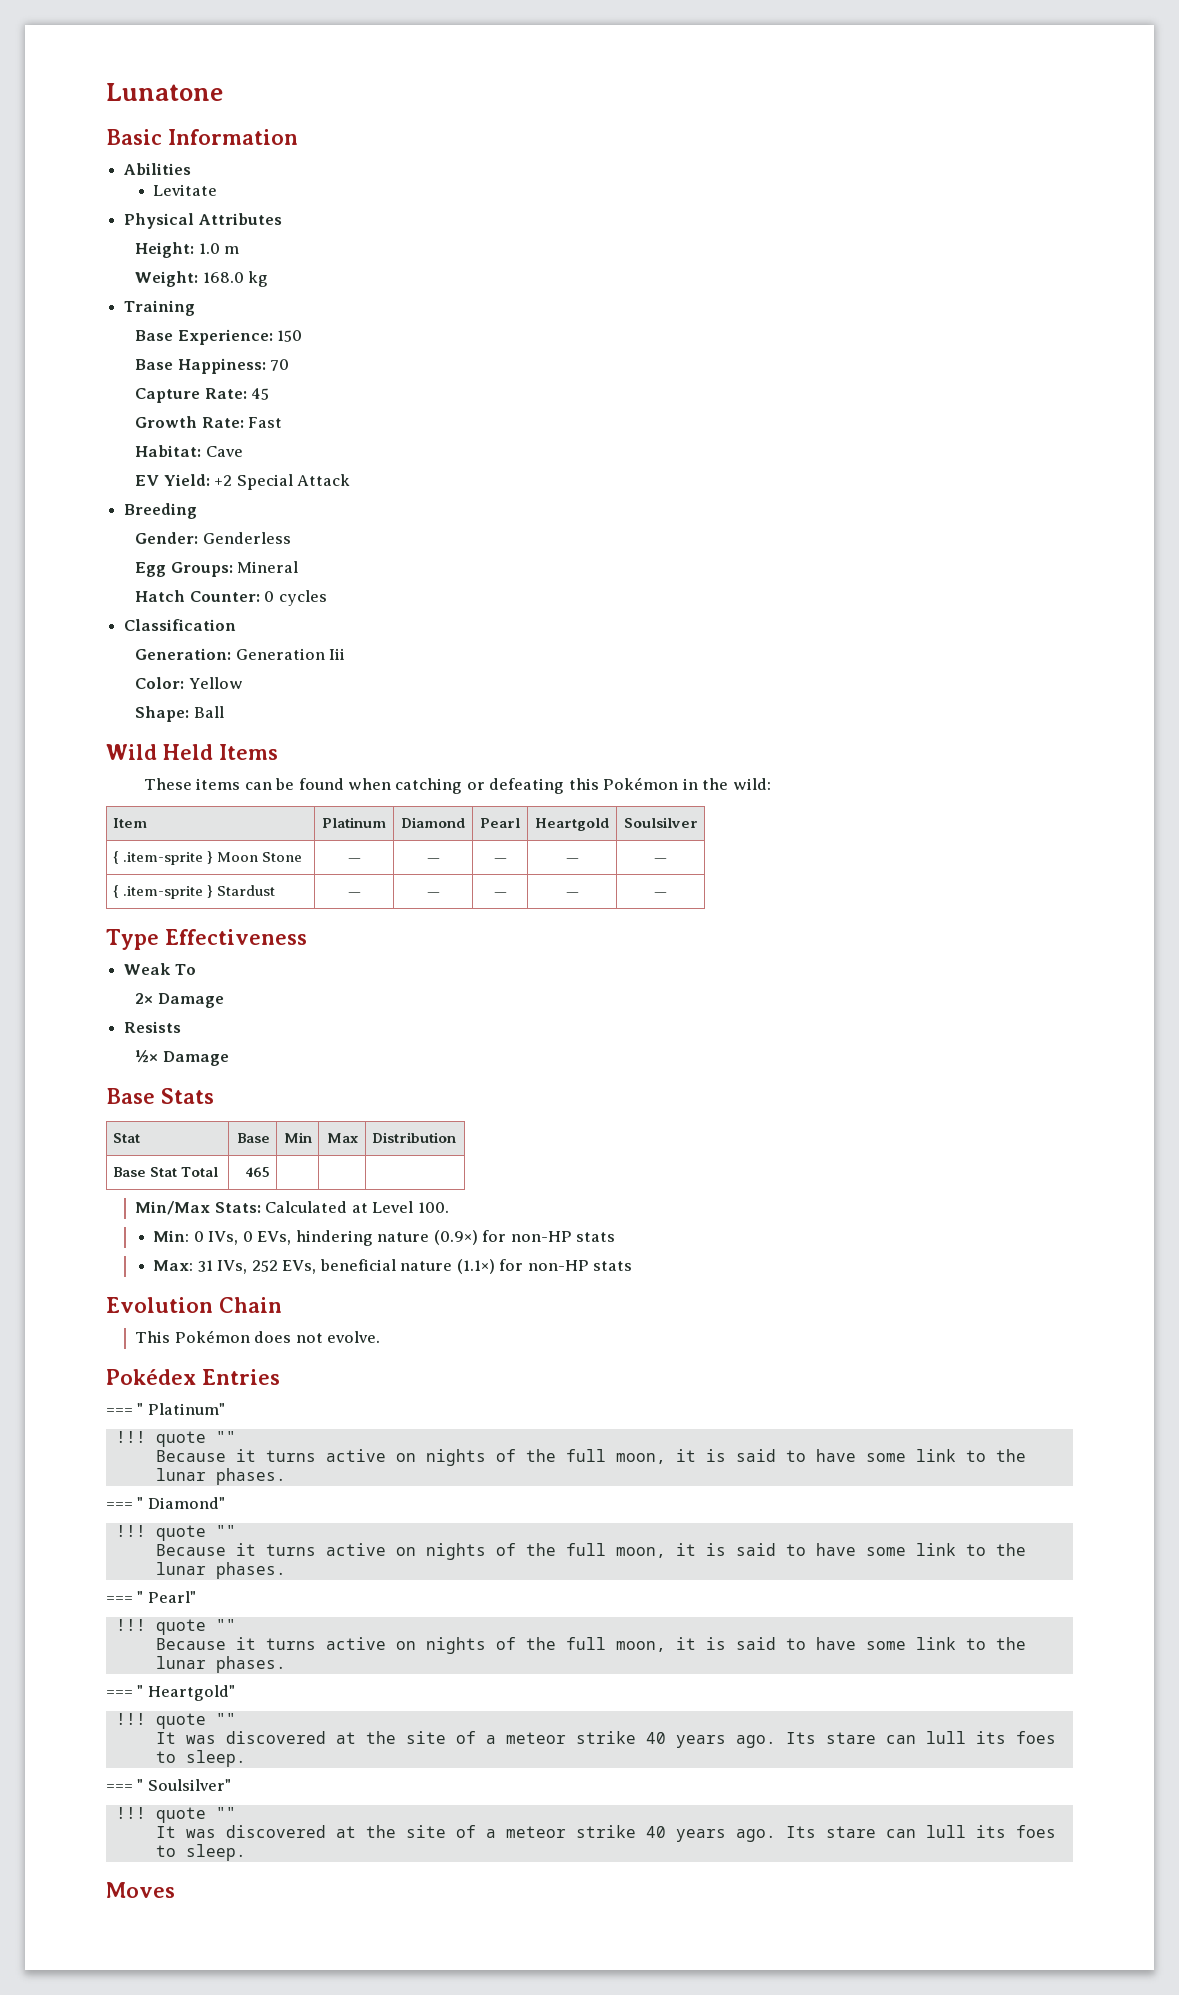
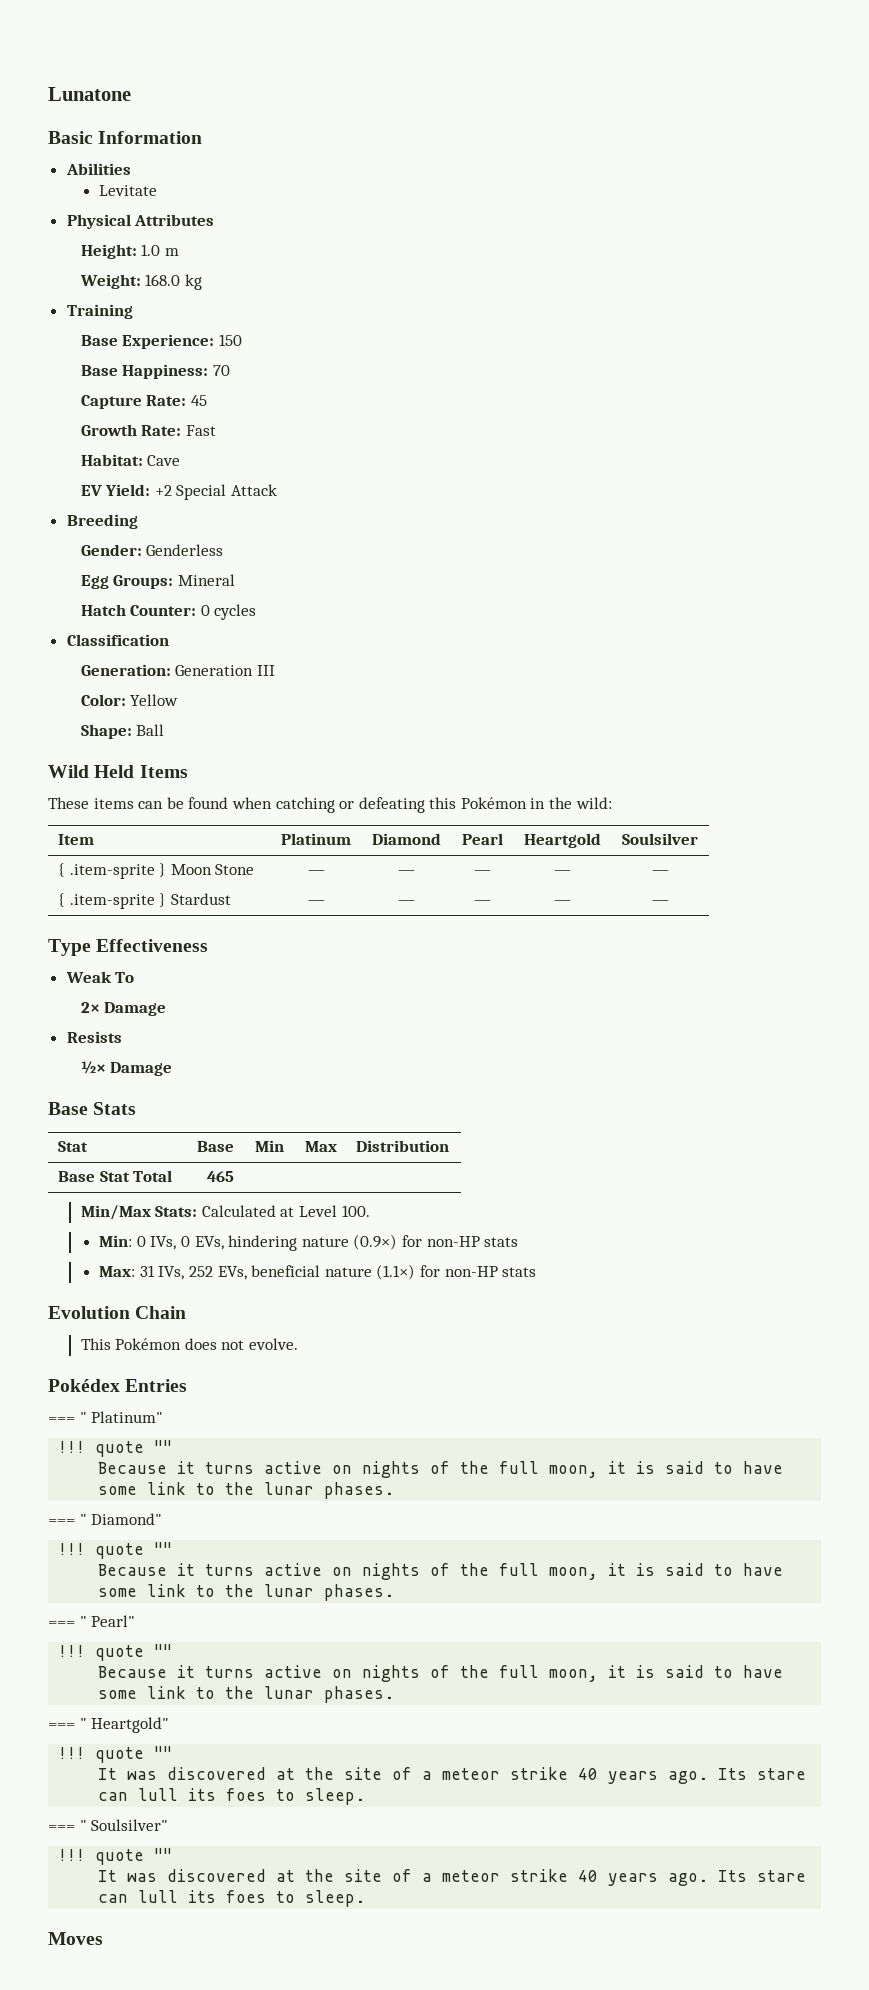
[329,648,346,660] Iii -> [256,665,275,676] III

